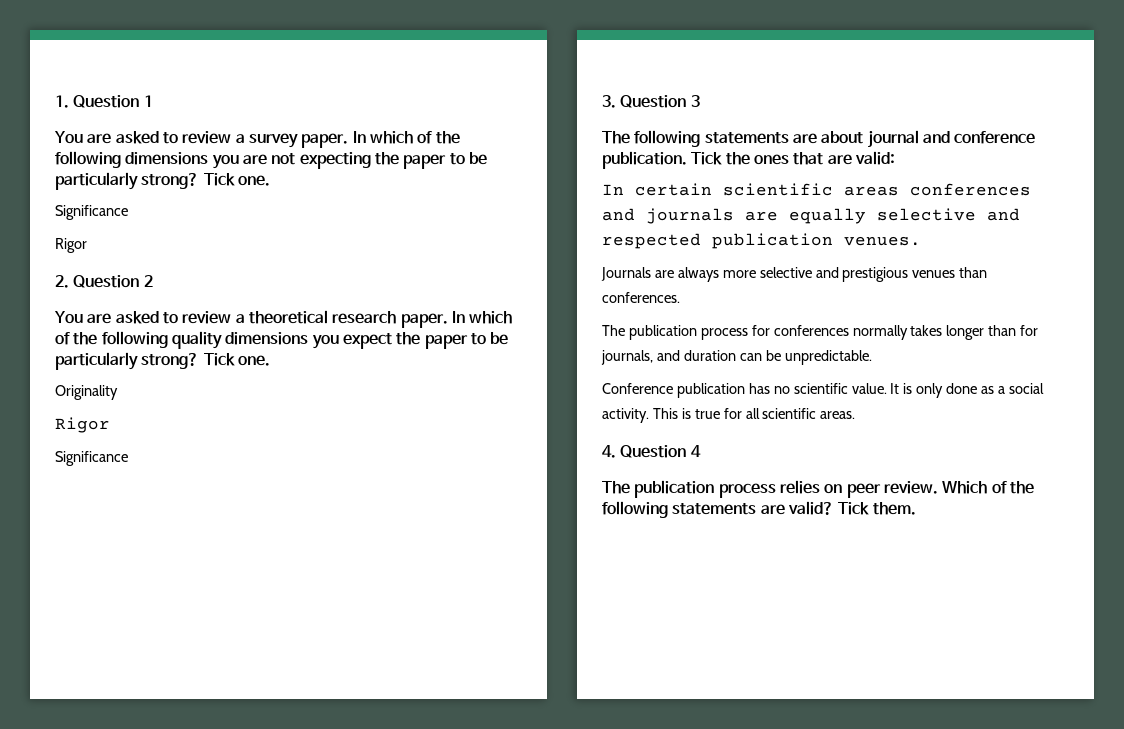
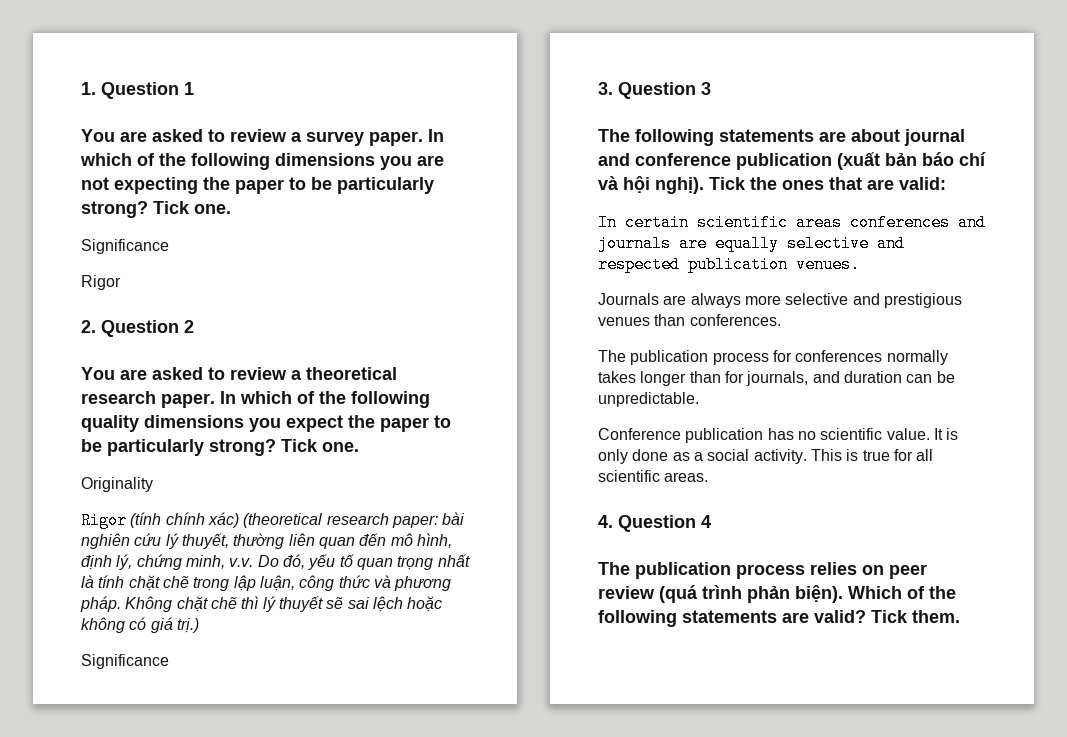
(110, 425) none -> [130,512,465,528] [81,533,452,549] [81,554,470,570] [81,575,452,591] [80,596,443,612] [81,617,199,633] (tính chính xác) (theoretical research paper: bài nghiên cứu lý thuyết, thường liên quan đến mô hình, định lý, chứng minh, v.v. Do đó, yếu tố quan trọng nhất là tính chặt chẽ trong lập luận, công thức và phương pháp. Không chặt chẽ thì lý thuyết sẽ sai lệch hoặc không có giá trị.)
[602,151,687,169] publication. -> [736,152,986,170] [598,176,704,194] publication (xuất bản báo chí và hội nghị).
[883,481,938,494] review. -> [598,585,843,603] review (quá trình phản biện).

